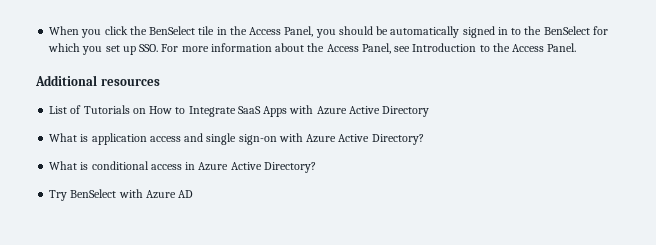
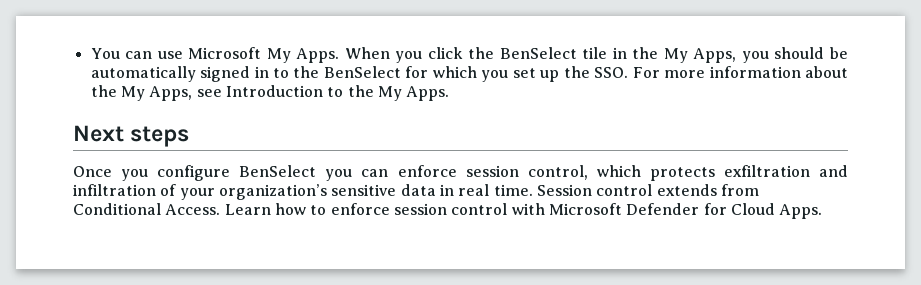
(49, 30) none -> [90,47,340,63] You can use Microsoft My Apps.
[249,26,314,37] Access Panel, -> [663,48,737,63] My Apps,
(136, 50) none -> [563,66,590,78] the
[326,43,391,54] Access Panel, -> [120,86,193,101] My Apps,
[512,43,577,52] [35,75,160,86] [49,105,430,117] [49,133,424,145] [49,161,316,173] [49,189,194,201] Access Panel. // Additional resources // List of Tutorials on How to Integrate SaaS Apps with Azure Active Directory // What is application access and single sign-on with Azure Active Directory? // What is conditional access in Azure Active Directory? // Try BenSelect with Azure AD -> [377,86,450,101] [73,125,190,147] [73,165,849,181] [73,184,759,200] [73,203,823,219] My Apps. // Next steps // Once you configure BenSelect you can enforce session control, which protects exfiltration and infiltration of your organization’s sensitive data in real time. Session control extends from Conditional Access. Learn how to enforce session control with Microsoft Defender for Cloud Apps.

